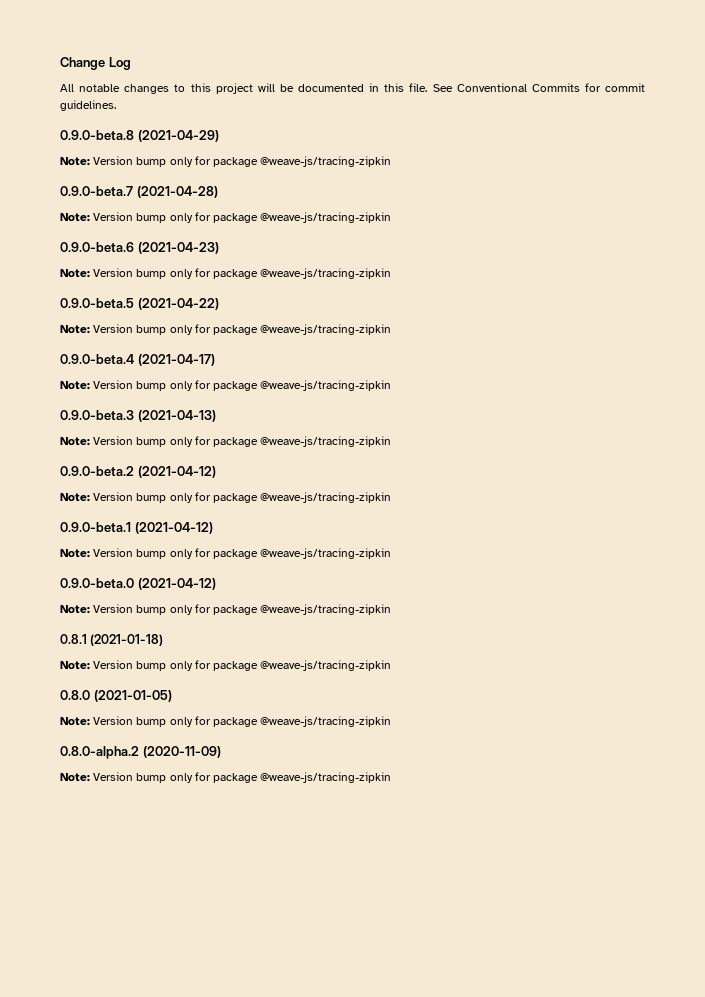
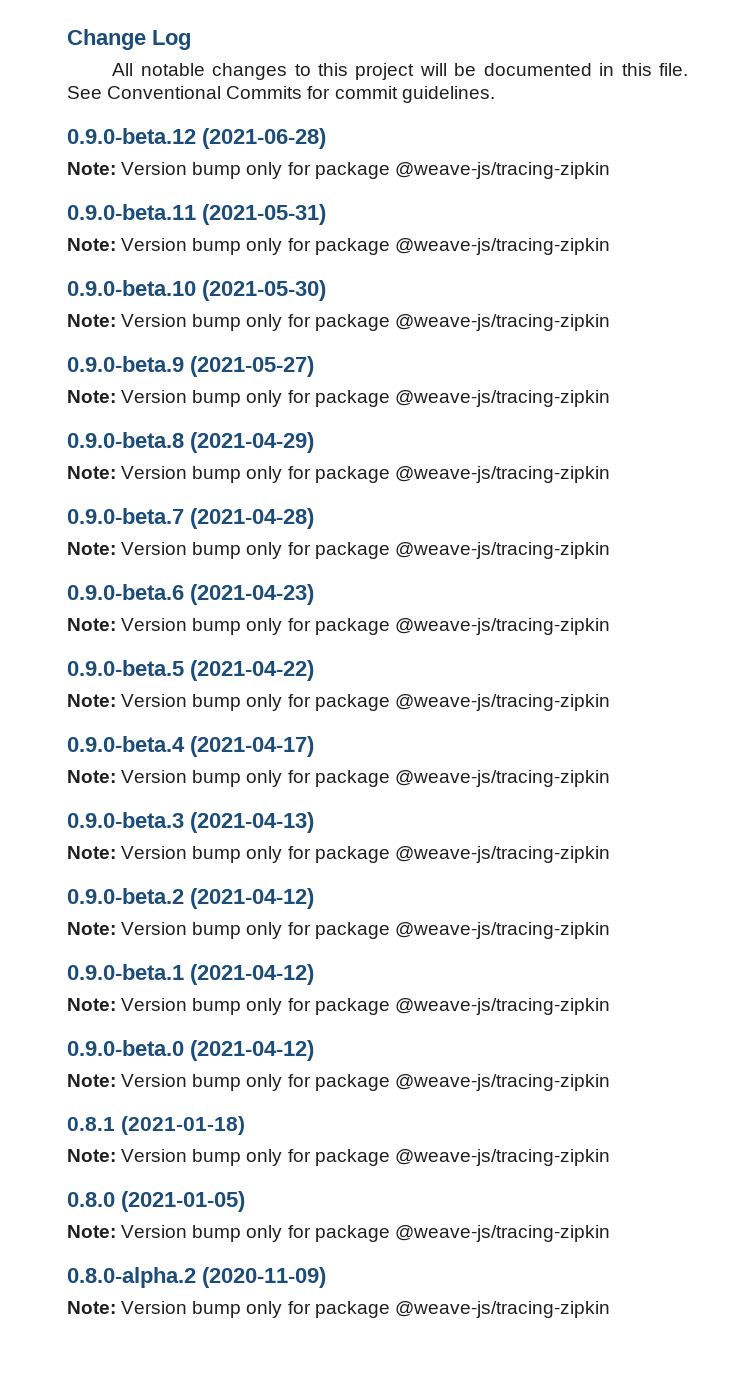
(116, 105) none -> [67,128,326,149] [67,162,610,179] [67,204,326,225] [67,238,610,255] [67,280,326,301] [67,314,610,331] [67,356,314,377] [67,390,610,407] // 0.9.0-beta.12 (2021-06-28) // Note: Version bump only for package @weave-js/tracing-zipkin // 0.9.0-beta.11 (2021-05-31) // Note: Version bump only for package @weave-js/tracing-zipkin // 0.9.0-beta.10 (2021-05-30) // Note: Version bump only for package @weave-js/tracing-zipkin // 0.9.0-beta.9 (2021-05-27) // Note: Version bump only for package @weave-js/tracing-zipkin

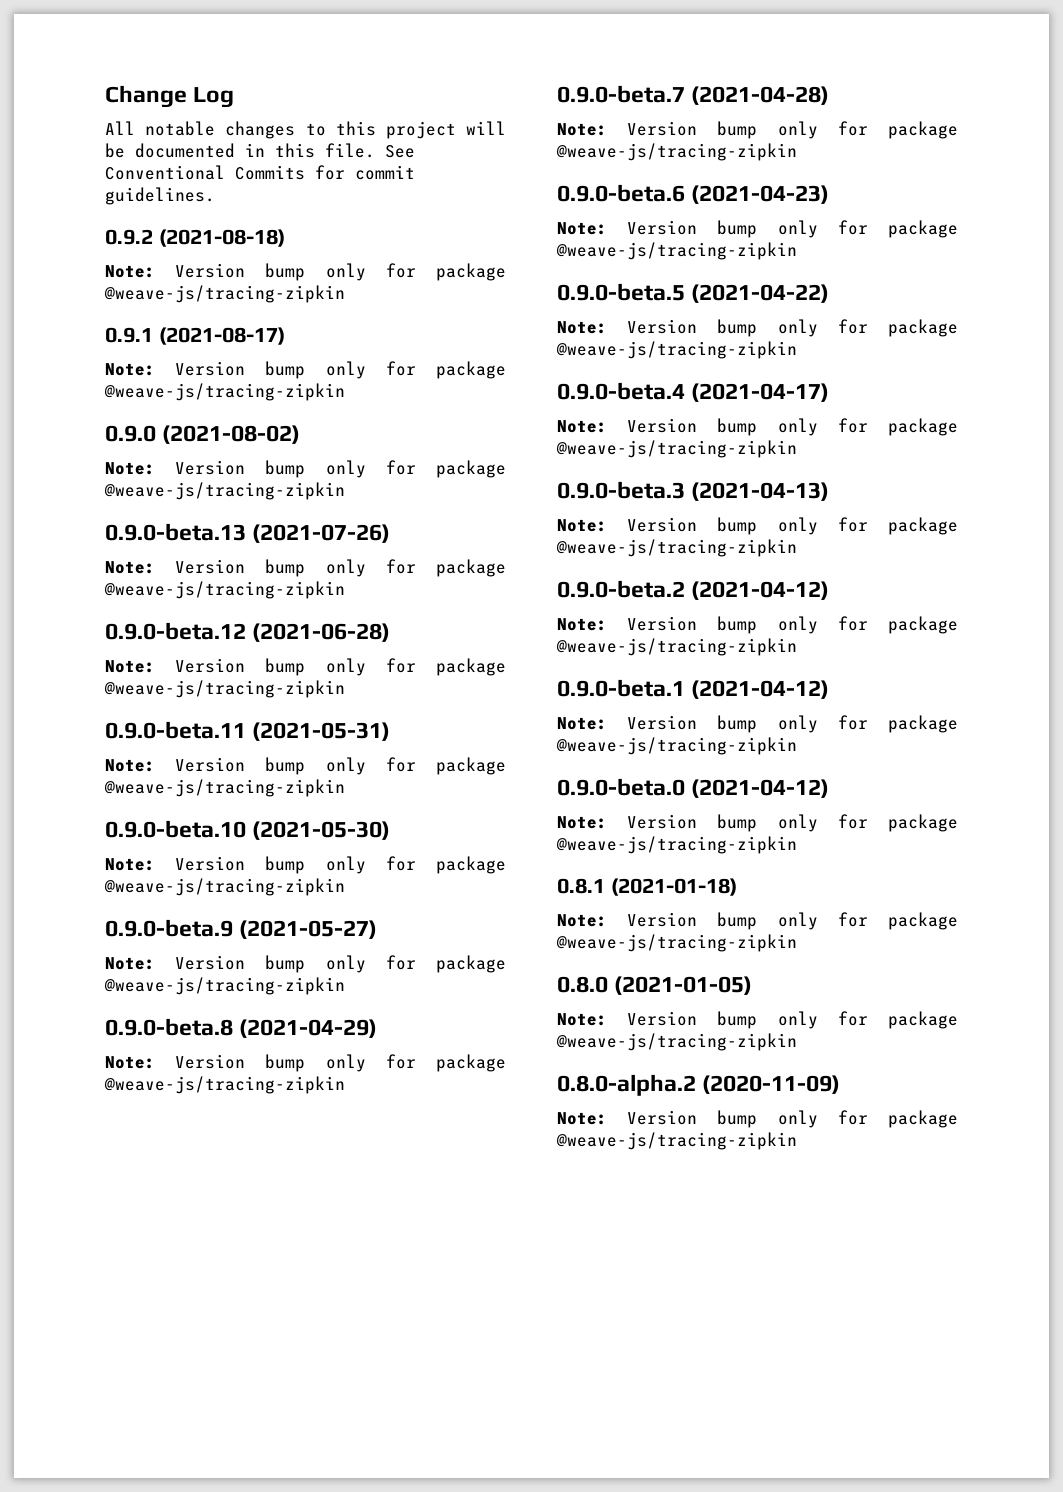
(495, 94) none -> [105,229,285,247] [105,263,506,281] [104,285,345,303] [105,327,285,345] [105,361,506,379] [104,383,345,401] [105,425,301,444] [105,460,506,478] [104,482,345,500] [105,523,391,543] [105,559,506,577] [104,581,345,599] // 0.9.2 (2021-08-18) // Note: Version bump only for package @weave-js/tracing-zipkin // 0.9.1 (2021-08-17) // Note: Version bump only for package @weave-js/tracing-zipkin // 0.9.0 (2021-08-02) // Note: Version bump only for package @weave-js/tracing-zipkin // 0.9.0-beta.13 (2021-07-26) // Note: Version bump only for package @weave-js/tracing-zipkin

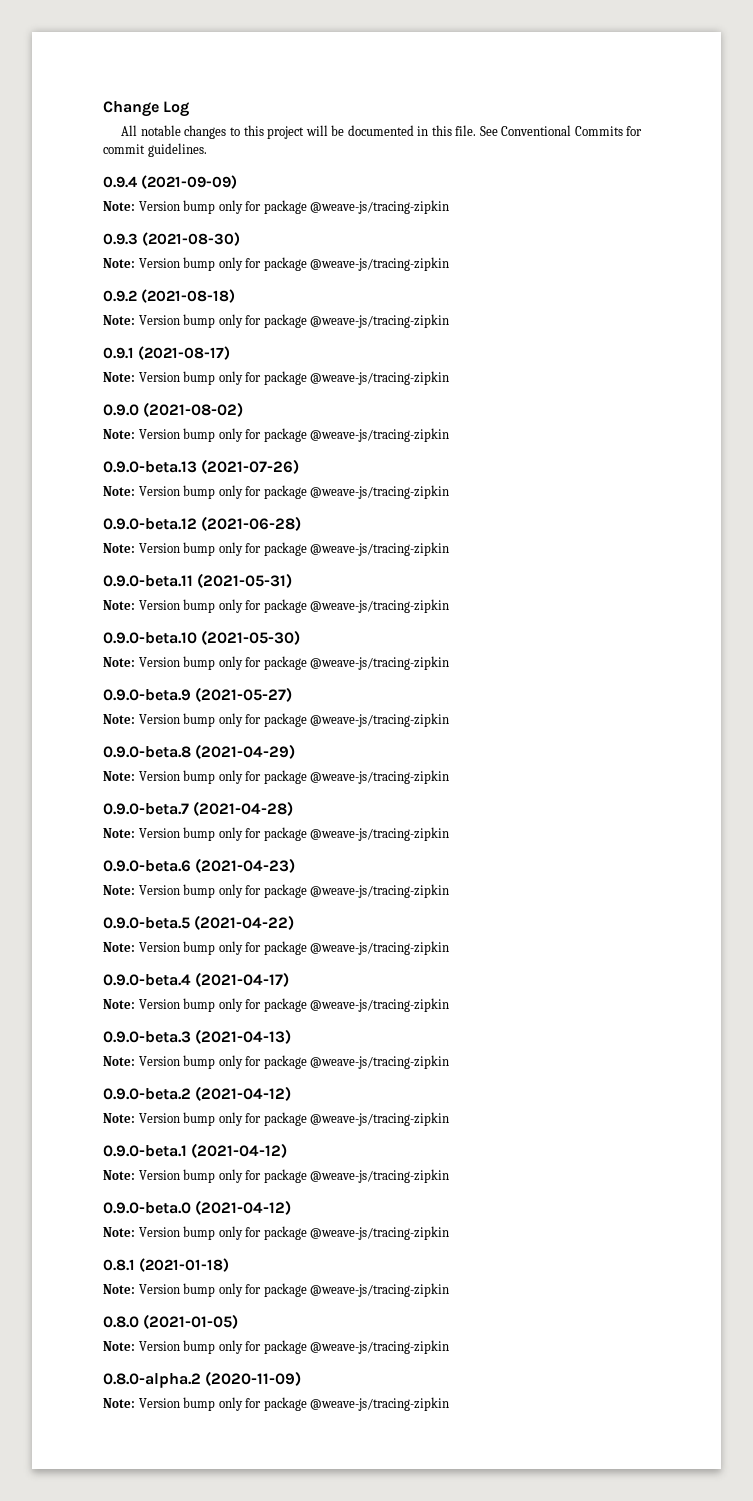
(215, 196) none -> [103,175,238,189] [103,200,450,214] [103,232,241,246] [103,257,450,271] // 0.9.4 (2021-09-09) // Note: Version bump only for package @weave-js/tracing-zipkin // 0.9.3 (2021-08-30) // Note: Version bump only for package @weave-js/tracing-zipkin

